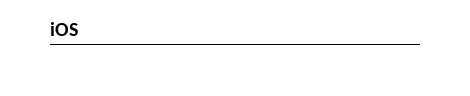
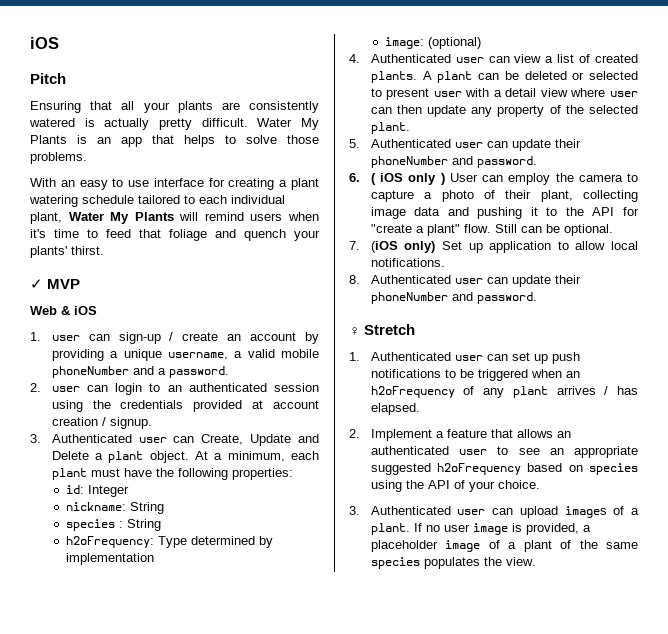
[50,22,78,36] iOS -> [30,37,59,49] [30,73,66,84] [30,101,319,113] [29,118,319,130] [30,135,319,147] [30,152,87,164] [30,178,319,190] [29,195,285,207] [30,212,320,224] [30,229,320,241] [30,246,104,258] [30,279,81,289] [30,306,97,315] [30,332,319,344] [51,349,320,361] [51,366,229,378] [30,383,319,395] [51,400,319,412] [51,417,152,429] [30,434,319,446] [51,451,319,463] [51,468,293,480] [66,485,130,497] [66,502,165,514] [66,519,162,531] [66,536,274,548] [66,553,155,565] [385,37,482,49] [349,54,638,63] [370,71,638,83] [370,88,638,100] [370,105,638,117] [370,122,410,134] [349,139,581,151] [370,156,537,168] [349,173,638,185] [370,190,638,202] [370,207,639,219] [370,224,613,236] [349,241,638,253] [370,258,445,267] [349,275,581,287] [370,292,537,304] [349,324,416,335] [349,352,580,364] [370,369,580,381] [370,386,638,398] [370,403,420,415] [349,429,571,441] [370,446,638,458] [370,463,638,475] [370,480,540,492] [349,506,639,518] [370,523,591,535] [370,540,638,552] [370,557,536,569] iOS // Pitch // Ensuring that all your plants are consistently watered is actually pretty difficult. Water My Plants is an app that helps to solve those problems. // With an easy to use interface for creating a plant watering schedule tailored to each individual plant, Water My Plants will remind users when it's time to feed that foliage and quench your plants' thirst. // ✓ MVP // Web & iOS // 1. user can sign-up / create an account by providing a unique username, a valid mobile phoneNumber and a password. // 2. user can login to an authenticated session using the credentials provided at account creation / signup. // 3. Authenticated user can Create, Update and Delete a plant object. At a minimum, each plant must have the following properties: // id: Integer // nickname: String // species : String // h2oFrequency: Type determined by implementation // image: (optional) // 4. Authenticated user can view a list of created plants. A plant can be deleted or selected to present user with a detail view where user can then update any property of the selected plant. // 5. Authenticated user can update their phoneNumber and password. // 6. ( iOS only ) User can employ the camera to capture a photo of their plant, collecting image data and pushing it to the API for "create a plant" flow. Still can be optional. // 7. (iOS only) Set up application to allow local notifications. // 8. Authenticated user can update their phoneNumber and password. // ♀ Stretch // 1. Authenticated user can set up push notifications to be triggered when an h2oFrequency of any plant arrives / has elapsed. // 2. Implement a feature that allows an authenticated user to see an appropriate suggested h2oFrequency based on species using the API of your choice. // 3. Authenticated user can upload images of a plant. If no user image is provided, a placeholder image of a plant of the same species populates the view.

